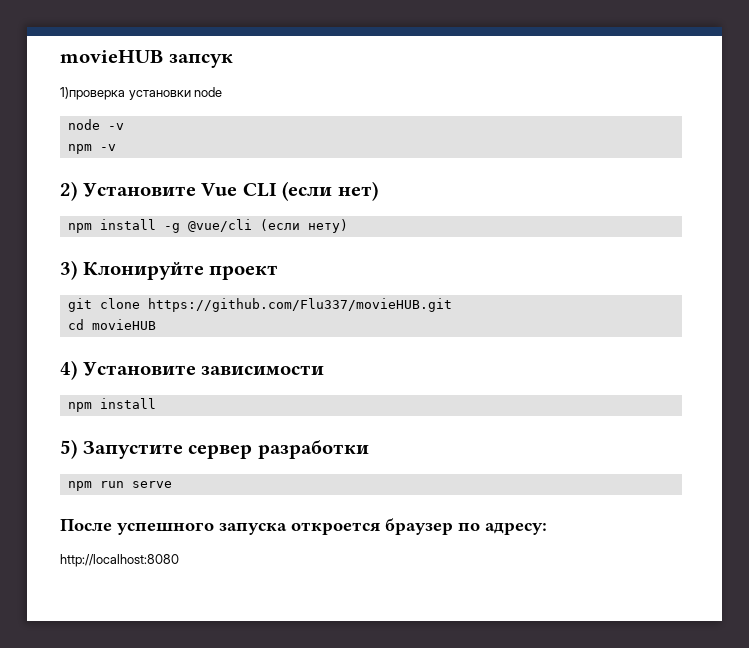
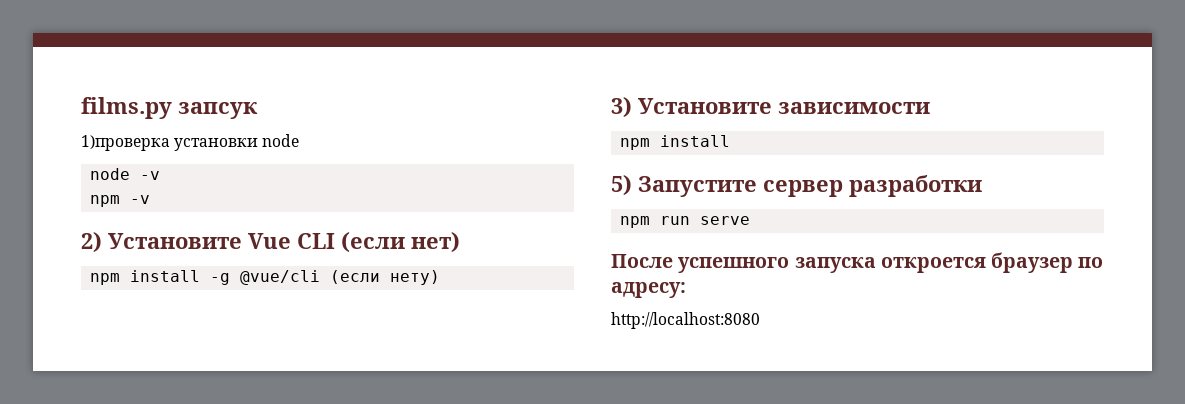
[60,50,163,63] movieHUB -> [81,97,172,119] films.py
[82,261,279,280] [67,298,452,312] [67,319,156,330] [60,360,77,380] Клонируйте проект // git clone https://github.com/Flu337/movieHUB.git // cd movieHUB // 4) -> (632, 107) none

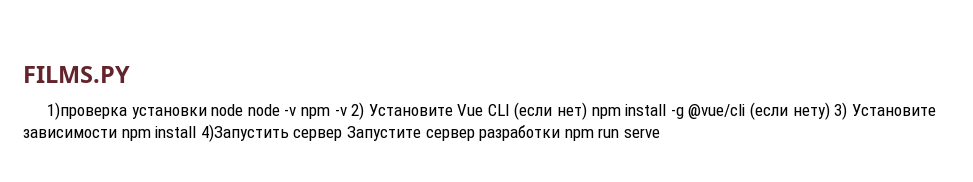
[81,97,258,119] films.py запсук -> [23,66,130,83] FILMS.PY
(300, 140) // -> (244, 110) none
(161, 175) // -> (297, 111) none
(151, 199) // -> (347, 111) none
(460, 242) // -> (588, 111) none
(441, 277) // -> (830, 111) none
[620,135,731,150] [611,175,632,196] // npm install // 5) -> [121,124,343,142] npm install 4)Запустить сервер
(982, 186) // -> (561, 133) none
[611,252,1104,273] [611,282,686,298] [611,312,760,329] // После успешного запуска откроется браузер по адресу: // http://localhost:8080 -> (660, 133) none

